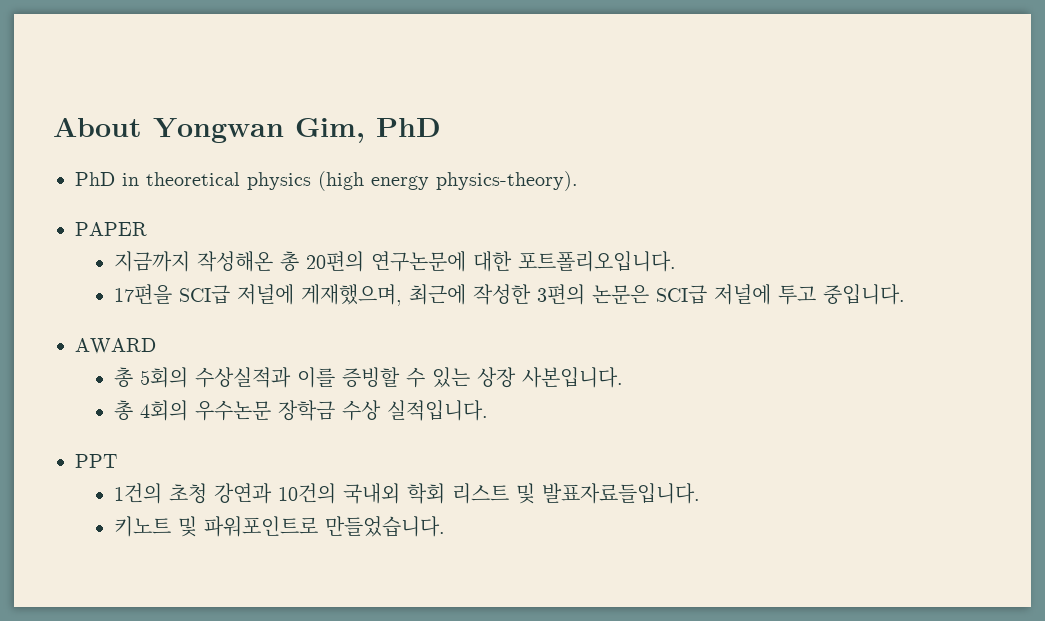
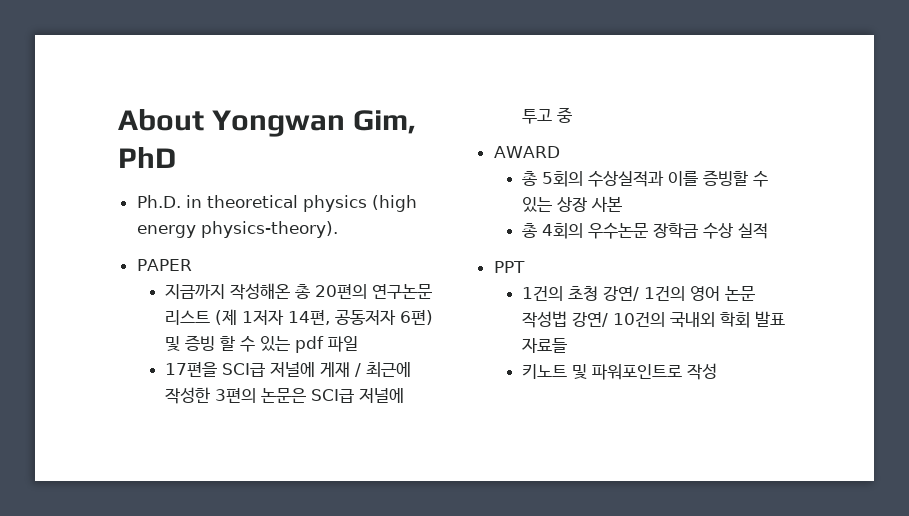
[75,172,115,186] PhD -> [136,195,181,208] Ph.D.
[371,251,677,272] 연구논문에 대한 포트폴리오입니다. -> [372,284,433,299] [165,309,434,325] [165,335,359,353] 연구논문 리스트 (제 1저자 14편, 공동저자 6편) 및 증빙 할 수 있는 pdf 파일
[301,284,403,306] 게재했으며, -> [320,362,362,377] 게재 /
[823,284,906,305] 중입니다. -> [557,107,573,123] 중
[522,367,624,388] 사본입니다. -> [591,196,623,212] 사본
[387,400,489,421] 실적입니다. -> [738,223,769,239] 실적
[214,483,701,504] 강연과 10건의 국내외 학회 리스트 및 발표자료들입니다. -> [603,286,756,301] [522,311,786,328] [522,338,568,353] 강연/ 1건의 영어 논문 작성법 강연/ 10건의 국내외 학회 발표 자료들
[325,516,446,537] 만들었습니다. -> [687,363,718,380] 작성

